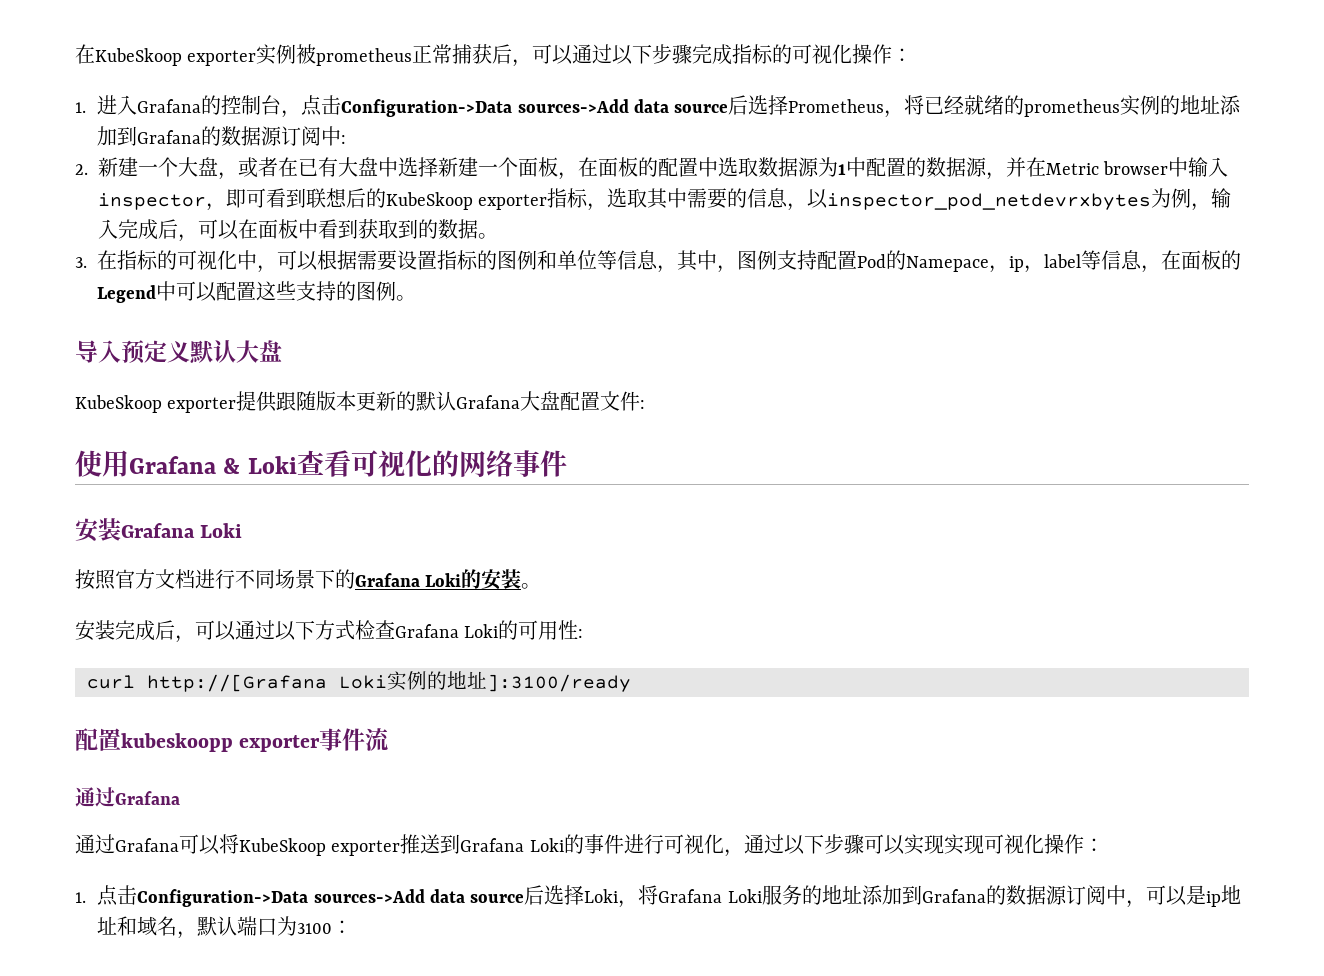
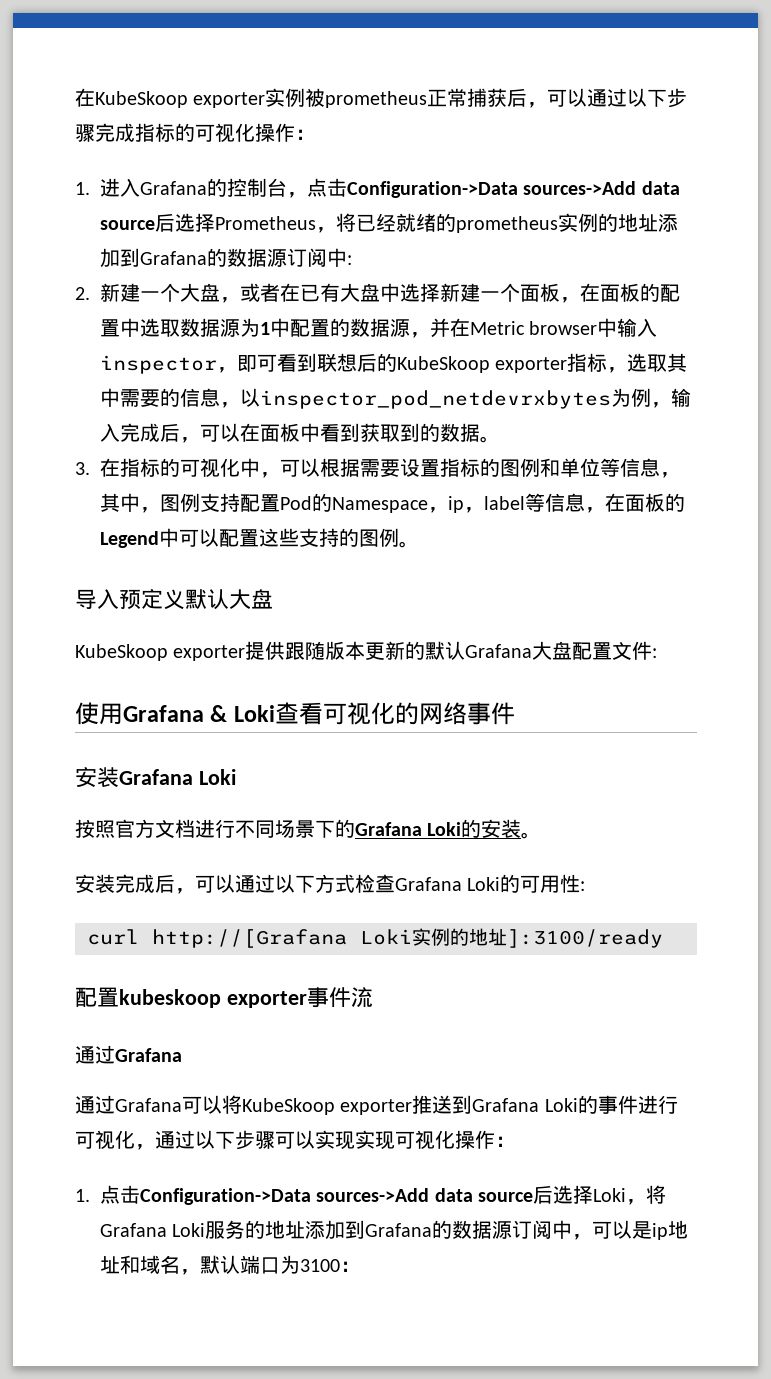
[906,256,990,272] Namepace -> [332,497,428,513] Namespace
[121,733,233,752] kubeskoopp -> [119,989,221,1008] kubeskoop

